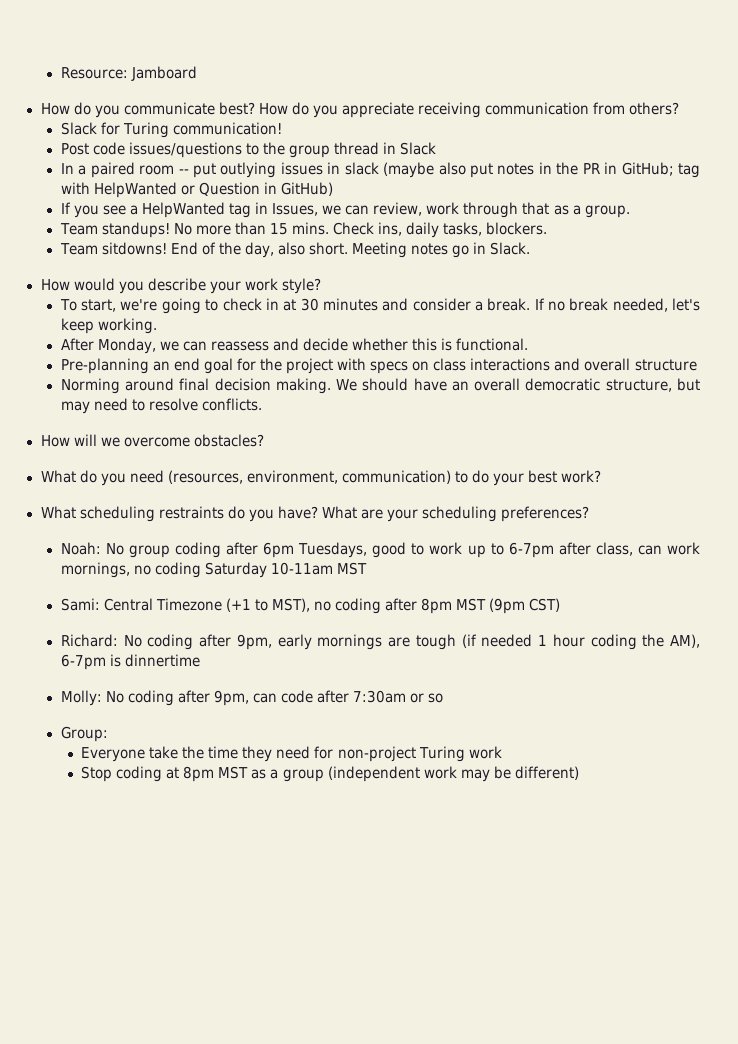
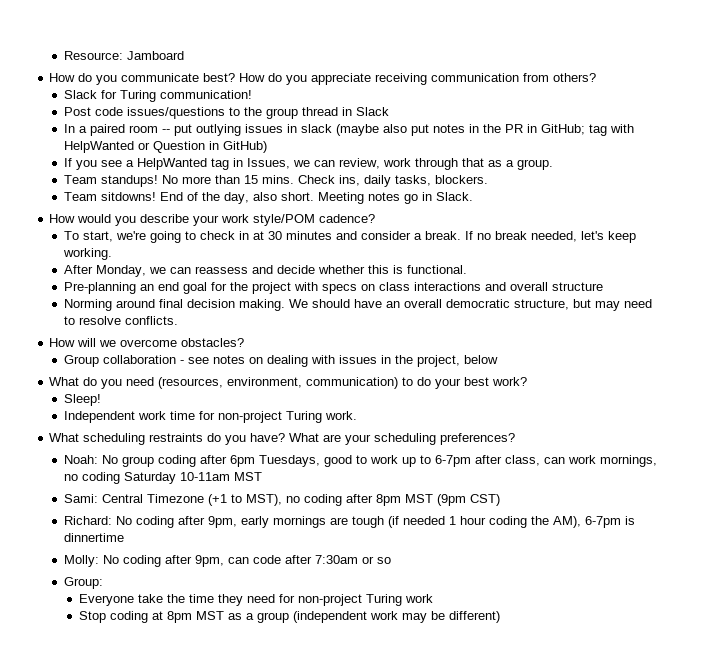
[281,278,321,294] style? -> [253,214,376,226] style/POM cadence?
(264, 440) none -> [63,355,498,367] // Group collaboration - see notes on dealing with issues in the project, below
(602, 476) none -> [63,394,101,406] [63,411,357,423] // Sleep! // Independent work time for non-project Turing work.

